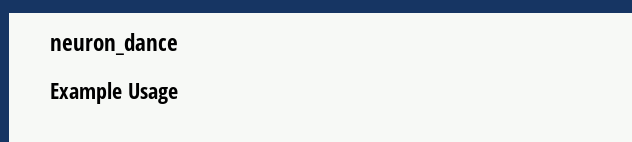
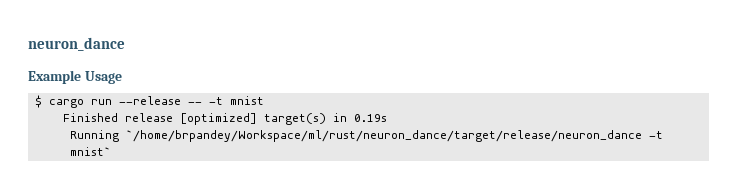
(178, 93) none -> [35,95,265,108] [63,113,388,125] [70,130,664,142] [70,147,112,156] // $ cargo run --release -- -t mnist // Finished release [optimized] target(s) in 0.19s // Running `/home/brpandey/Workspace/ml/rust/neuron_dance/target/release/neuron_dance -t mnist`

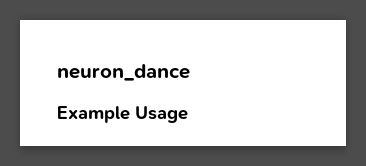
[35,95,265,108] [63,113,388,125] [70,130,664,142] [70,147,112,156] // $ cargo run --release -- -t mnist // Finished release [optimized] target(s) in 0.19s // Running `/home/brpandey/Workspace/ml/rust/neuron_dance/target/release/neuron_dance -t mnist` -> (188, 114) none

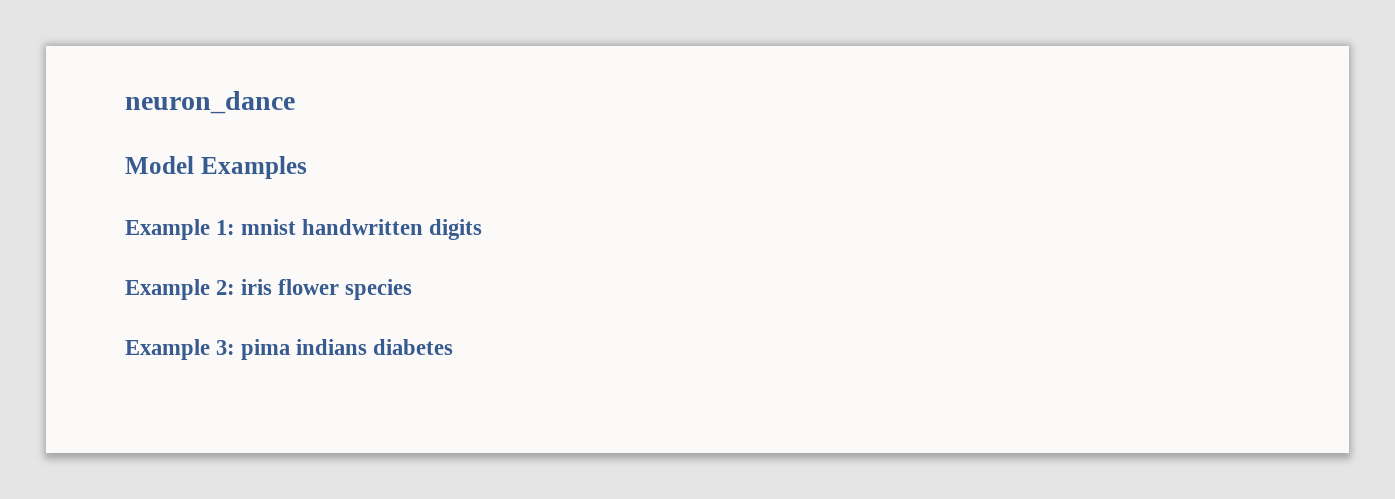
[57,106,188,123] // Example Usage -> [125,156,307,179] [125,219,483,240] [125,279,413,300] [125,339,454,360] // Model Examples // Example 1: mnist handwritten digits // Example 2: iris flower species // Example 3: pima indians diabetes

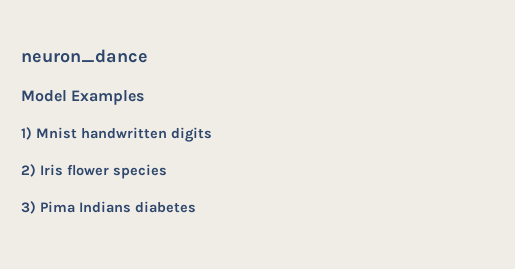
[125,219,297,240] Example 1: mnist -> [21,127,77,140] 1) Mnist
[125,279,273,300] Example 2: iris -> [21,164,63,177] 2) Iris
[125,339,368,360] Example 3: pima indians -> [21,201,131,214] 3) Pima Indians

